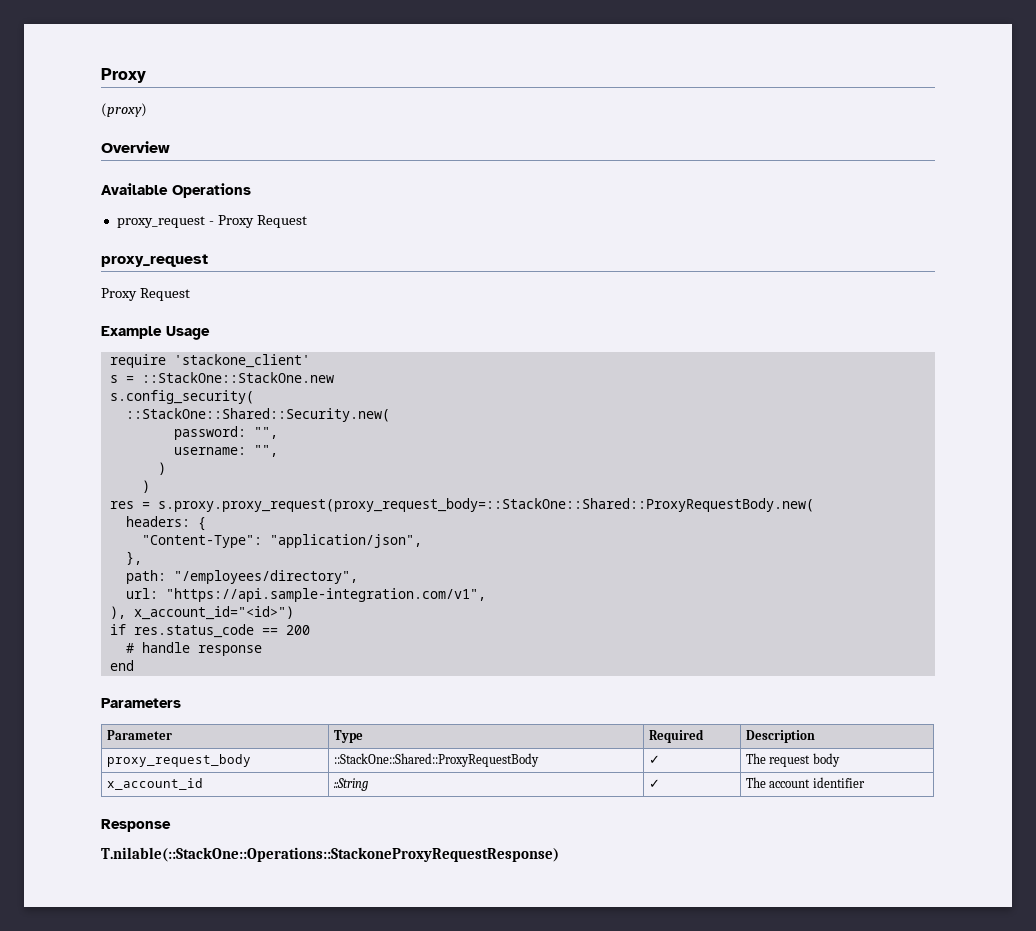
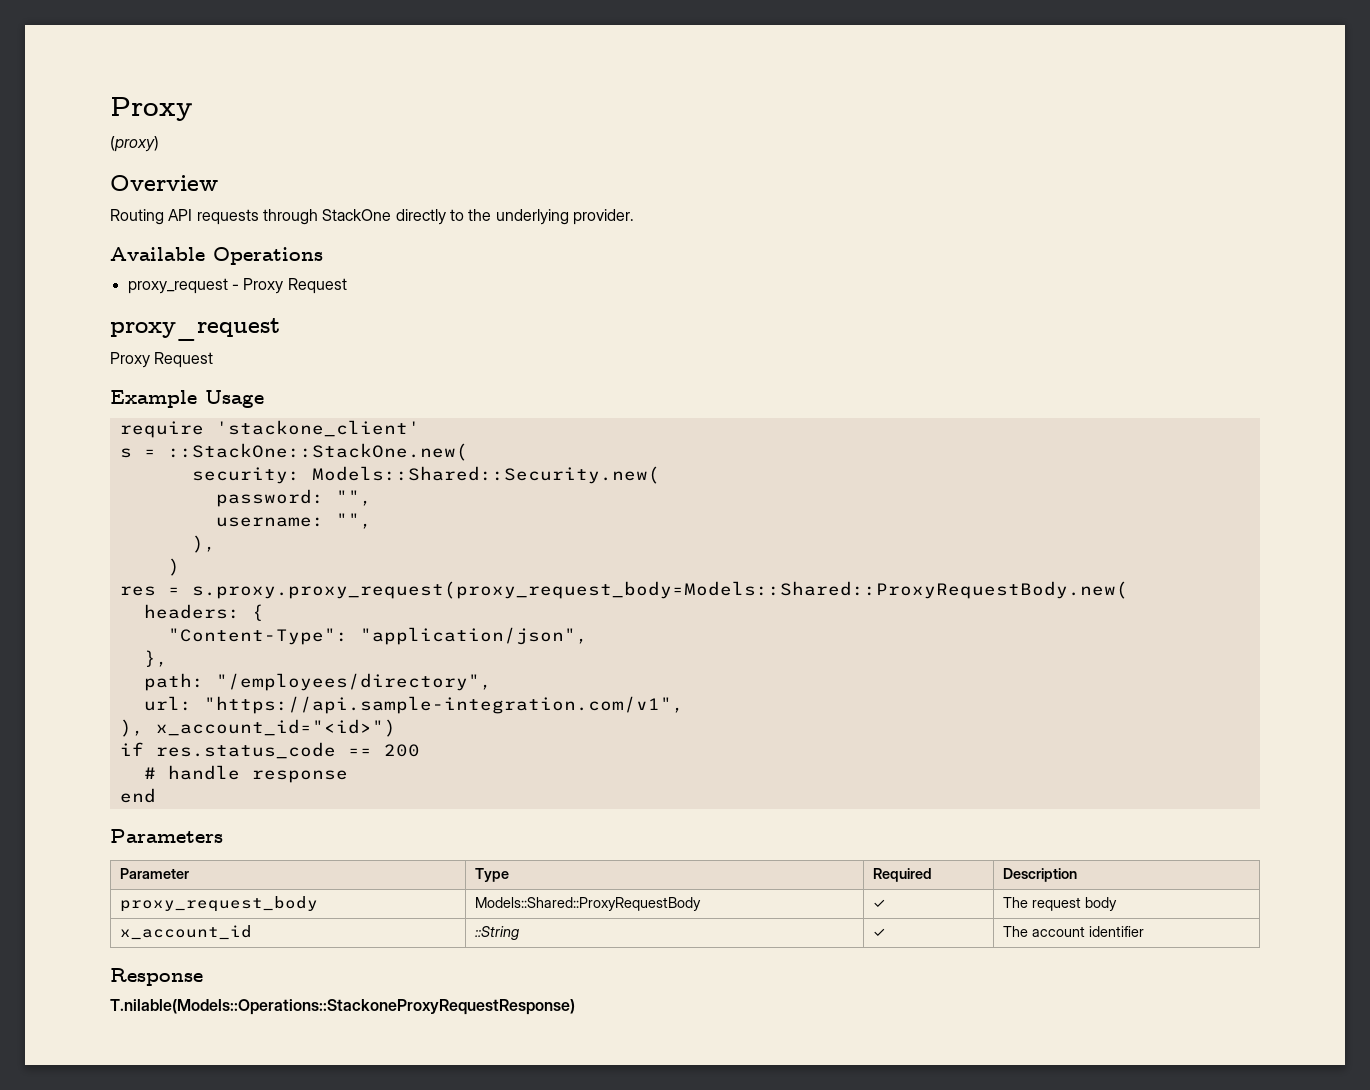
(170, 147) none -> [110,209,634,225] // Routing API requests through StackOne directly to the underlying provider.
[141,372,334,383] [109,390,254,404] [125,408,390,422] ::StackOne::StackOne.new // s.config_security( // ::StackOne::Shared::Security.new( -> [167,443,468,461] [191,466,660,484] ::StackOne::StackOne.new( // security: Models::Shared::Security.new(
[157,462,166,475] ) -> [191,535,216,553] ),
[157,498,814,512] s.proxy.proxy_request(proxy_request_body=::StackOne::Shared::ProxyRequestBody.new( -> [191,581,1128,599] s.proxy.proxy_request(proxy_request_body=Models::Shared::ProxyRequestBody.new(
[333,753,539,767] ::StackOne::Shared::ProxyRequestBody -> [474,897,701,911] Models::Shared::ProxyRequestBody
[101,847,559,862] T.nilable(::StackOne::Operations::StackoneProxyRequestResponse) -> [110,999,575,1015] T.nilable(Models::Operations::StackoneProxyRequestResponse)

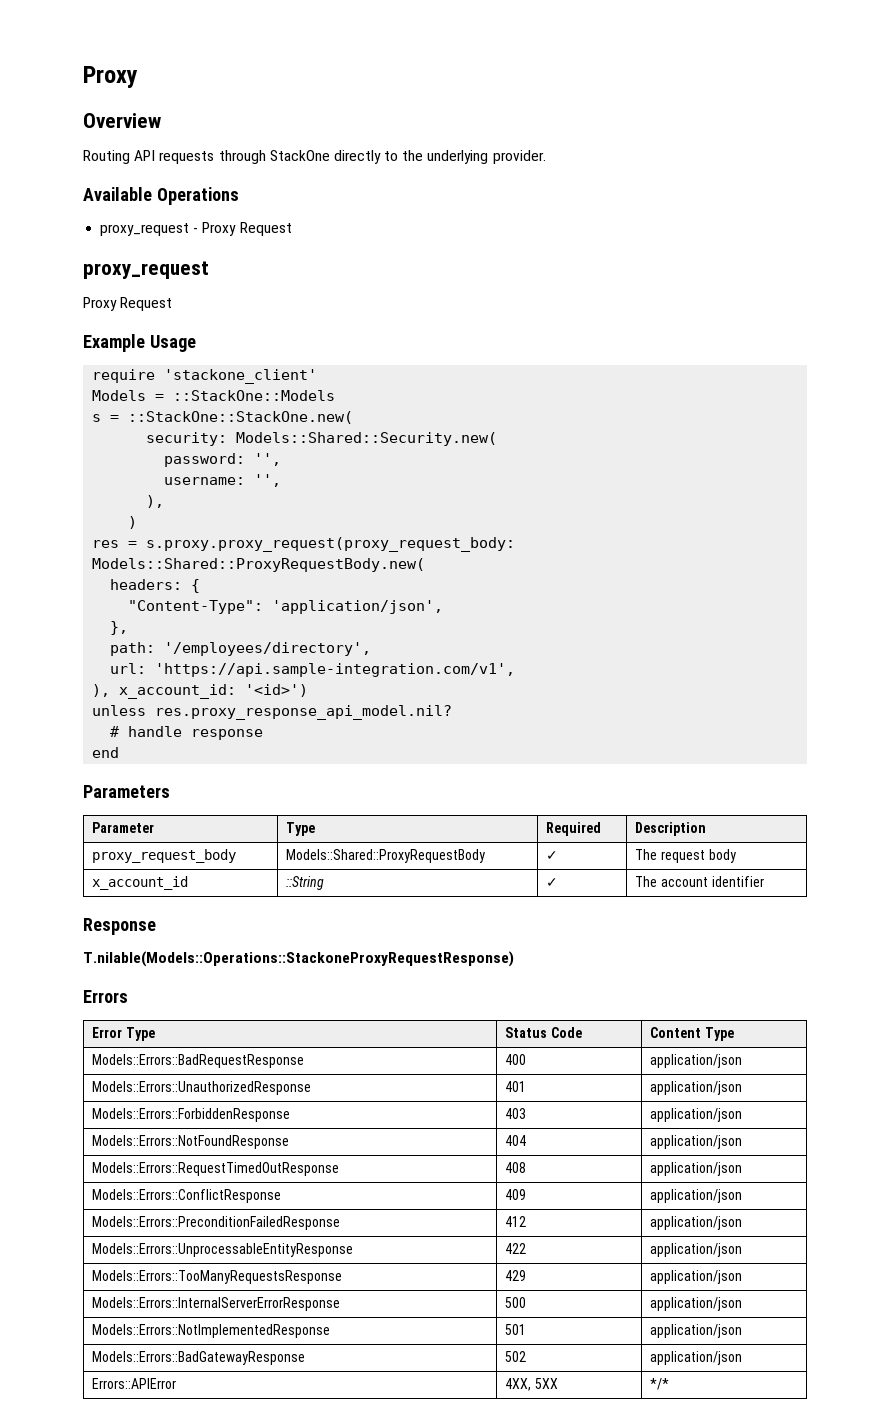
[110,97,193,121] [110,136,159,152] Proxy // (proxy) -> [83,66,138,88] Proxy
(420, 428) none -> [92,390,336,401] // Models = ::StackOne::Models
[335,490,372,506] "", -> [254,453,282,466] '',
[335,513,372,529] "", -> [254,474,282,487] '',
[191,581,1128,599] s.proxy.proxy_request(proxy_request_body=Models::Shared::ProxyRequestBody.new( -> [146,537,516,552] [92,558,426,572] s.proxy.proxy_request(proxy_request_body: Models::Shared::ProxyRequestBody.new(
[359,627,588,645] "application/json", -> [272,600,444,614] 'application/json',
[215,673,492,691] "/employees/directory", -> [164,642,372,656] '/employees/directory',
[203,696,684,714] [119,719,396,737] [119,742,420,759] "https://api.sample-integration.com/v1", // ), x_account_id="<id>") // if res.status_code == 200 -> [155,663,516,677] [92,684,309,699] [92,705,453,720] 'https://api.sample-integration.com/v1', // ), x_account_id: '<id>') // unless res.proxy_response_api_model.nil?
(575, 1007) none -> [83,990,128,1003] [92,1027,156,1041] [505,1027,583,1038] [650,1027,735,1041] [92,1054,305,1068] [505,1054,527,1065] [650,1054,743,1068] [92,1081,312,1095] [505,1081,527,1092] [650,1081,743,1095] [92,1108,291,1122] [505,1108,527,1119] [650,1108,743,1122] [92,1135,290,1149] [505,1135,527,1146] [650,1135,743,1149] [92,1162,340,1176] [505,1162,527,1173] [650,1162,743,1176] [92,1189,282,1203] [505,1189,527,1200] [650,1189,743,1203] [92,1216,341,1230] [505,1216,527,1227] [650,1216,743,1230] [92,1243,354,1257] [505,1243,527,1254] [650,1243,743,1257] [92,1270,343,1284] [505,1270,527,1281] [650,1270,743,1284] [92,1297,341,1311] [505,1297,527,1308] [650,1297,743,1311] [92,1324,331,1338] [505,1324,527,1335] [650,1324,743,1338] [92,1351,306,1365] [505,1351,527,1362] [650,1351,743,1365] [92,1378,177,1389] [505,1378,559,1391] [650,1378,670,1390] // Errors // Error Type | Status Code | Content Type // Models::Errors::BadRequestResponse | 400 | application/json // Models::Errors::UnauthorizedResponse | 401 | application/json // Models::Errors::ForbiddenResponse | 403 | application/json // Models::Errors::NotFoundResponse | 404 | application/json // Models::Errors::RequestTimedOutResponse | 408 | application/json // Models::Errors::ConflictResponse | 409 | application/json // Models::Errors::PreconditionFailedResponse | 412 | application/json // Models::Errors::UnprocessableEntityResponse | 422 | application/json // Models::Errors::TooManyRequestsResponse | 429 | application/json // Models::Errors::InternalServerErrorResponse | 500 | application/json // Models::Errors::NotImplementedResponse | 501 | application/json // Models::Errors::BadGatewayResponse | 502 | application/json // Errors::APIError | 4XX, 5XX | */*

